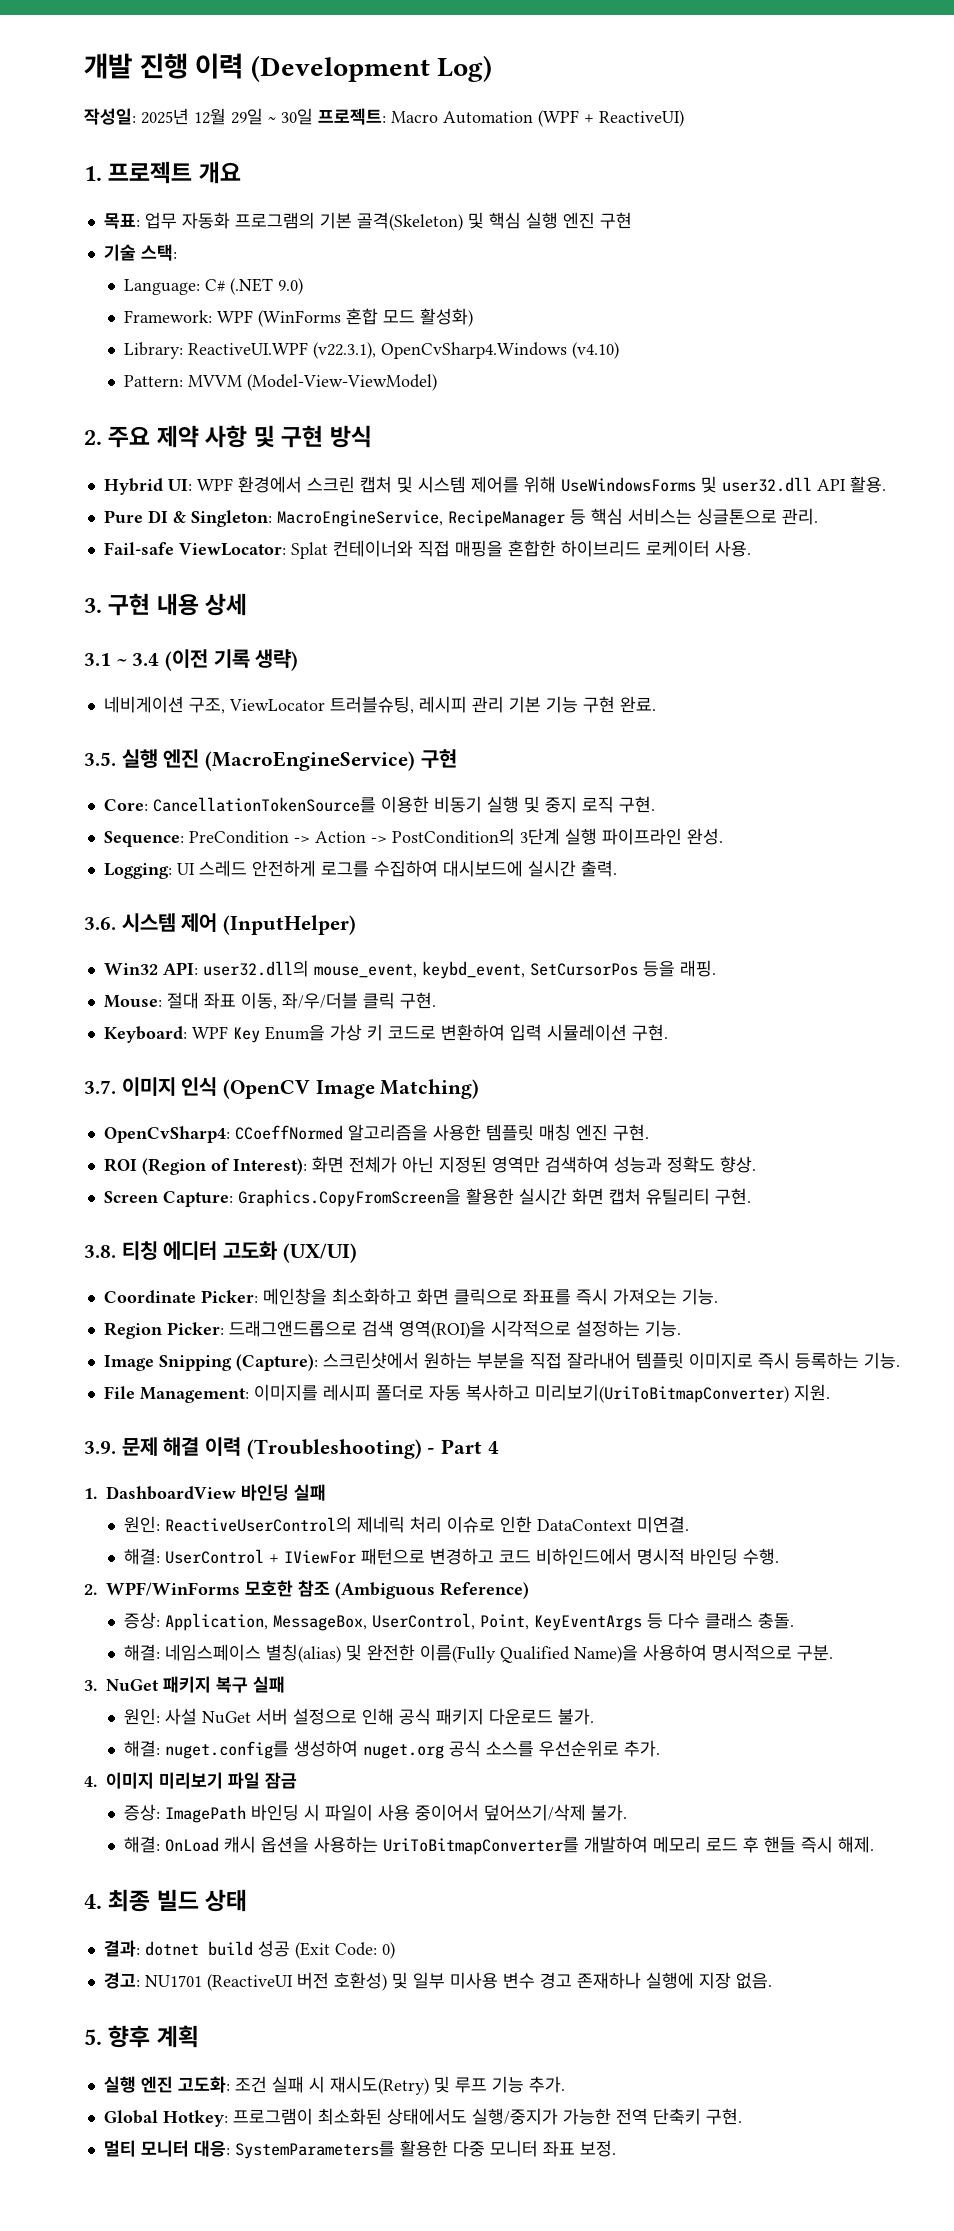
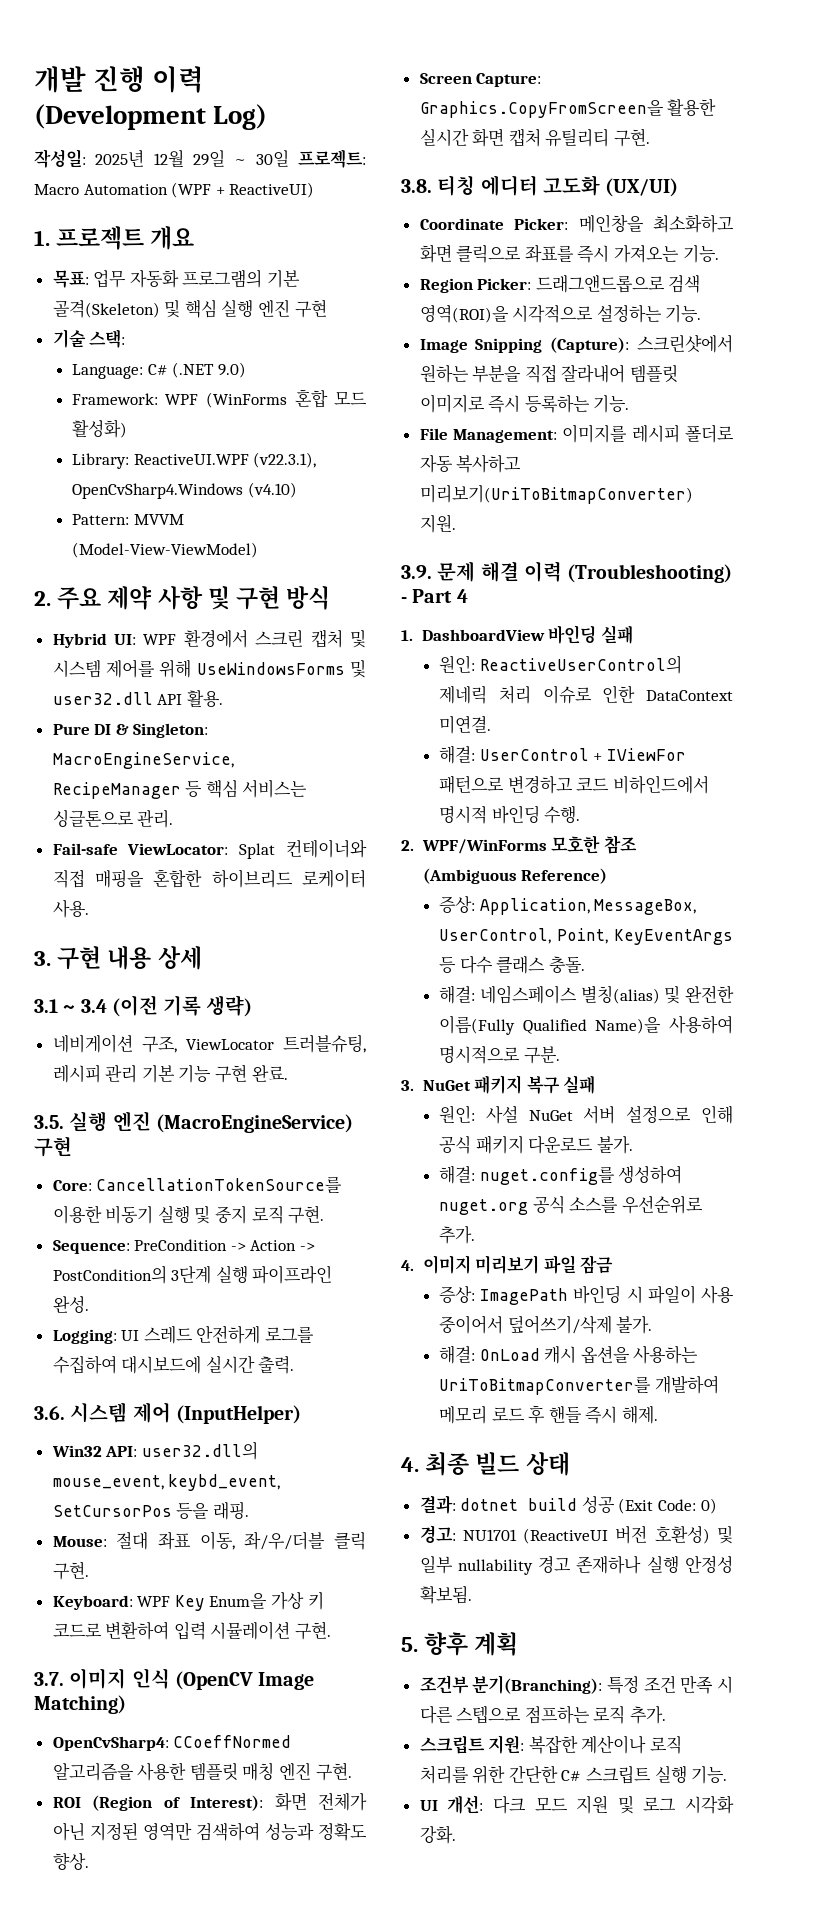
[449,1972,772,1989] [84,2025,199,2048] [103,2076,565,2095] [103,2108,742,2127] [103,2140,616,2159] 미사용 변수 경고 존재하나 실행에 지장 없음. // 5. 향후 계획 // 실행 엔진 고도화: 조건 실패 시 재시도(Retry) 및 루프 기능 추가. // Global Hotkey: 프로그램이 최소화된 상태에서도 실행/중지가 가능한 전역 단축키 구현. // 멀티 모니터 대응: SystemParameters를 활용한 다중 모니터 좌표 보정. -> [457,1555,733,1575] [419,1586,472,1604] [401,1632,519,1656] [419,1675,733,1694] [419,1705,667,1724] [419,1735,683,1754] [419,1765,728,1784] [419,1795,734,1814] [419,1825,456,1844] nullability 경고 존재하나 실행 안정성 확보됨. // 5. 향후 계획 // 조건부 분기(Branching): 특정 조건 만족 시 다른 스텝으로 점프하는 로직 추가. // 스크립트 지원: 복잡한 계산이나 로직 처리를 위한 간단한 C# 스크립트 실행 기능. // UI 개선: 다크 모드 지원 및 로그 시각화 강화.

